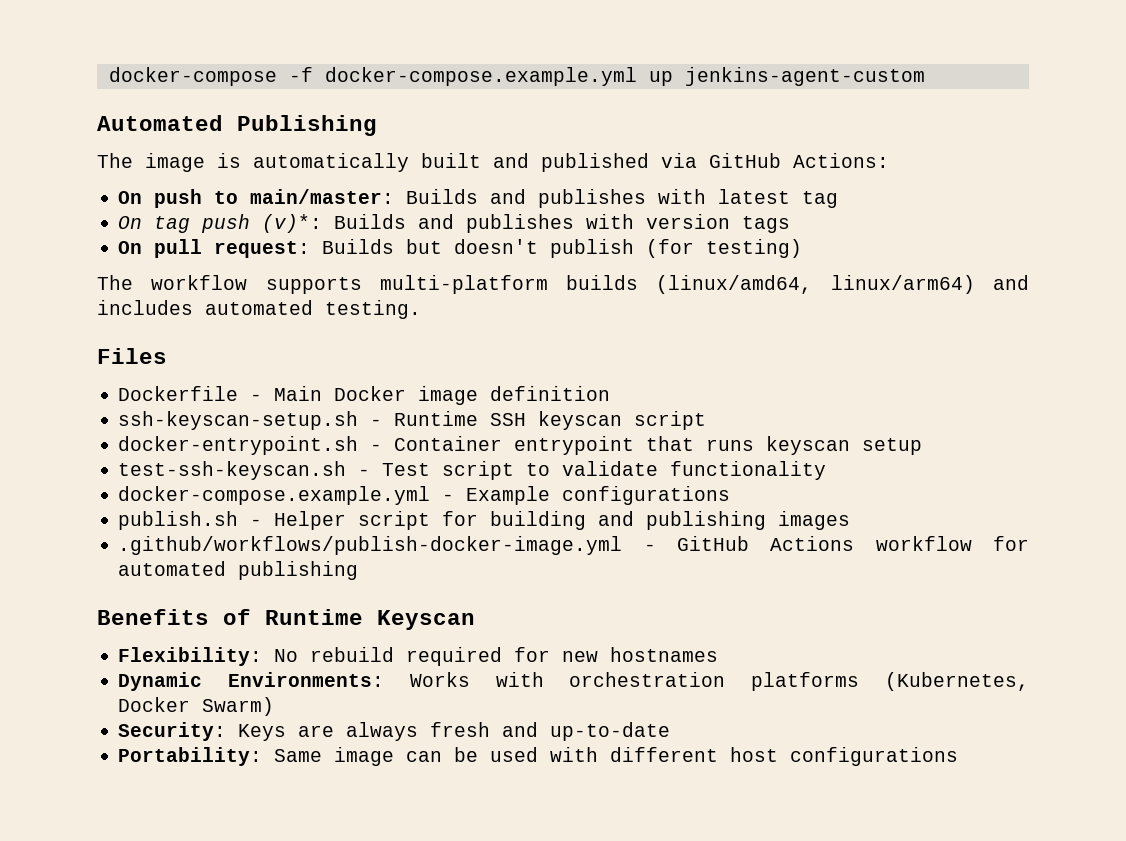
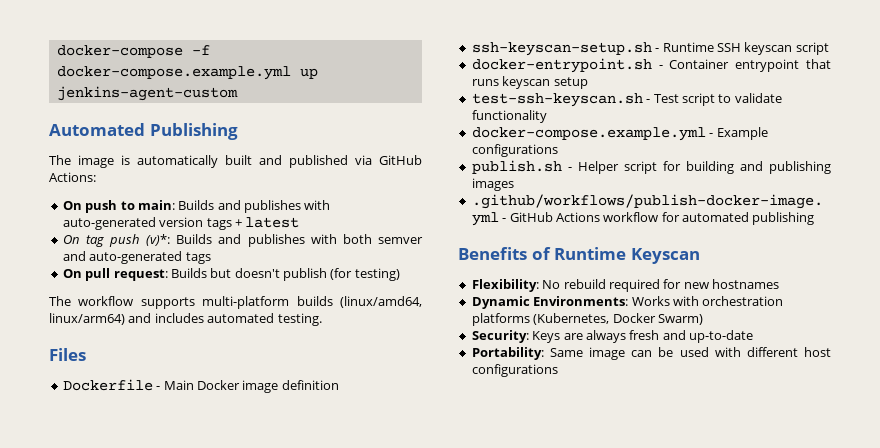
[250,189,707,208] main/master: Builds and publishes with -> [137,200,331,213] [62,217,242,230] main: Builds and publishes with auto-generated version tags +
[802,191,839,208] tag -> (300, 222) none
[646,214,731,229] version -> [342,234,424,244] [62,251,183,264] both semver and auto-generated

